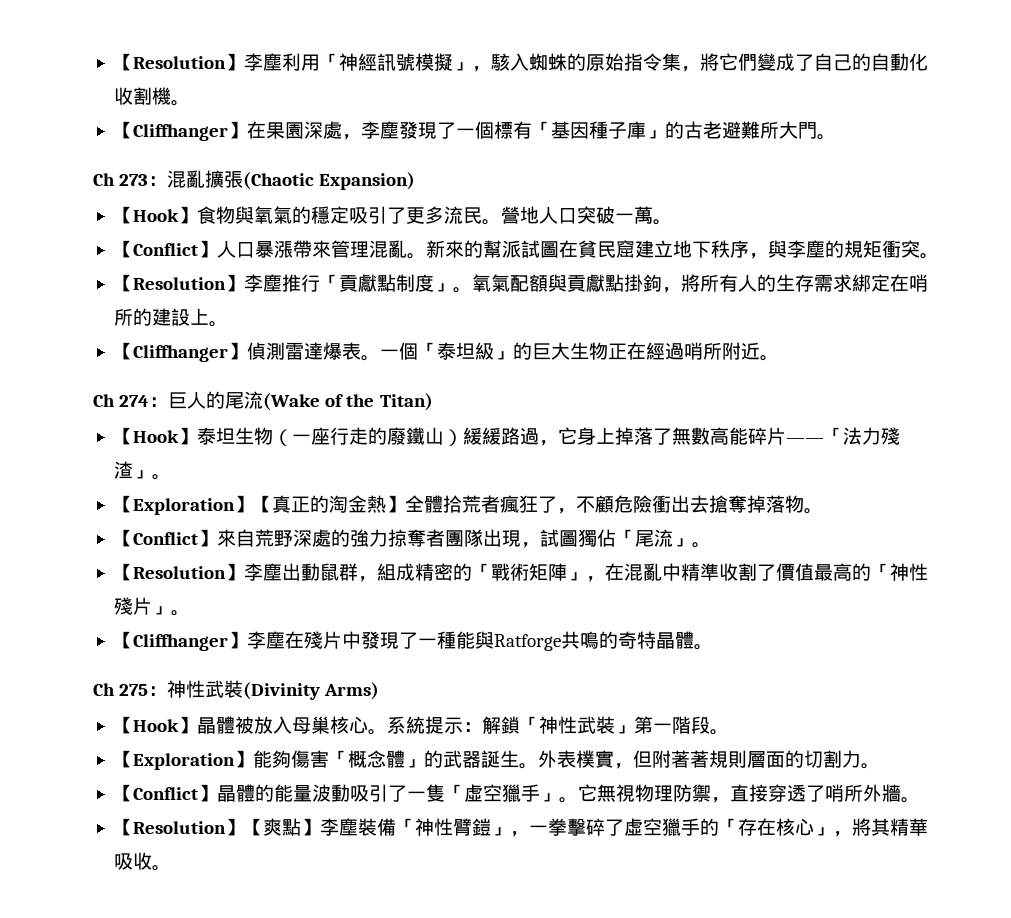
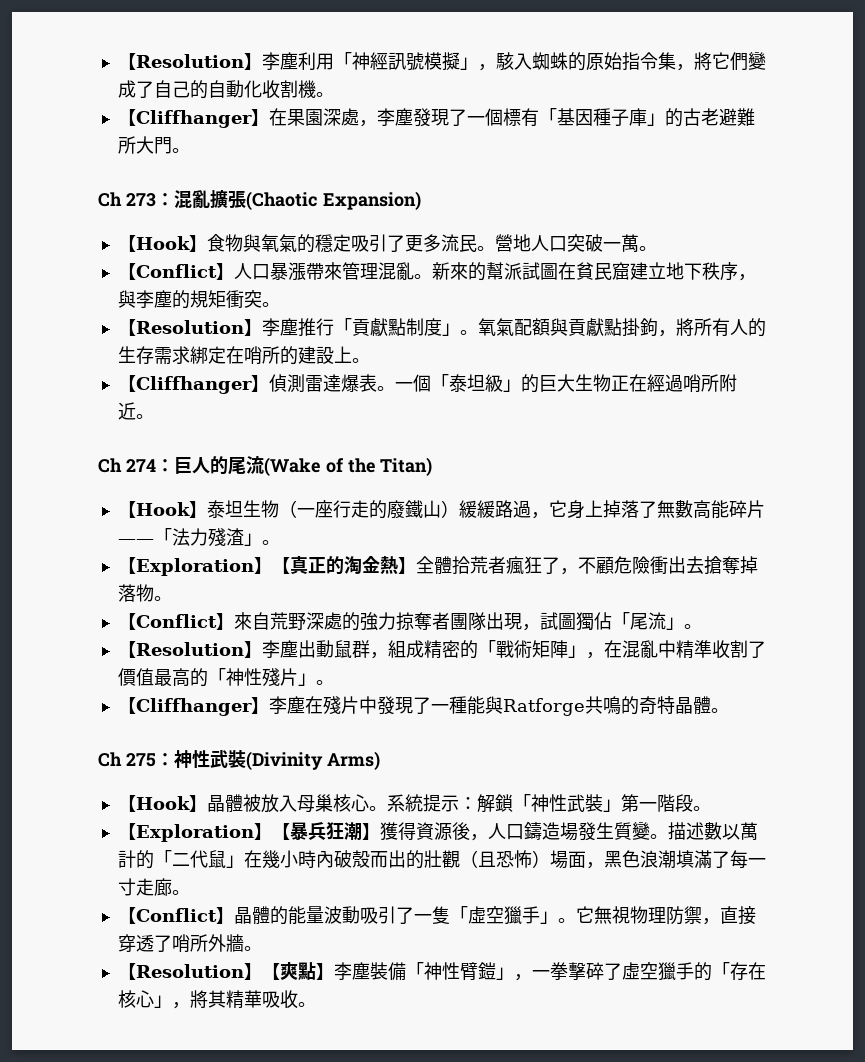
[252,750,861,769] 能夠傷害「概念體」的武器誕生。外表樸實，但附著著規則層面的切割力 -> [271,821,758,841] [117,850,766,869] [117,878,172,896] 【暴兵狂潮】獲得資源後，人口鑄造場發生質變。描述數以萬計的「二代鼠」在幾小時內破殼而出的壯觀（且恐怖）場面，黑色浪潮填滿了每一寸走廊

